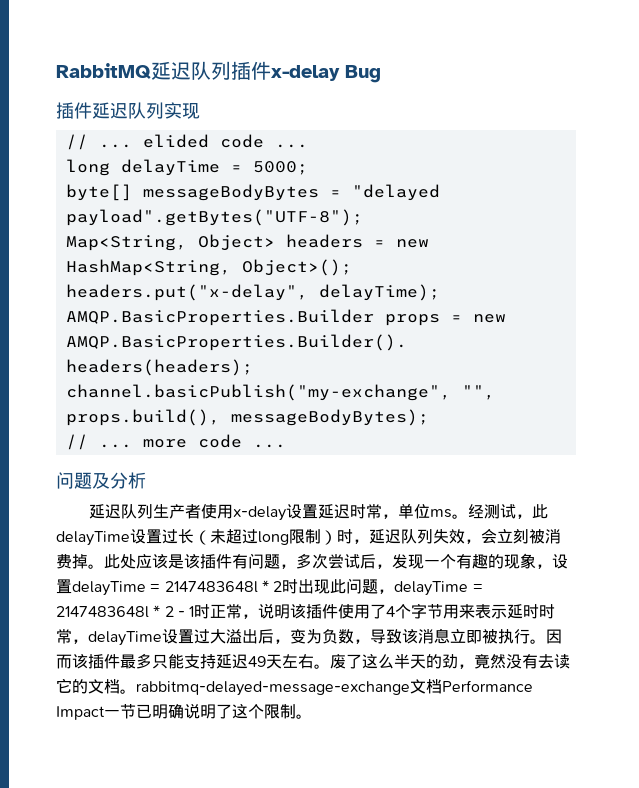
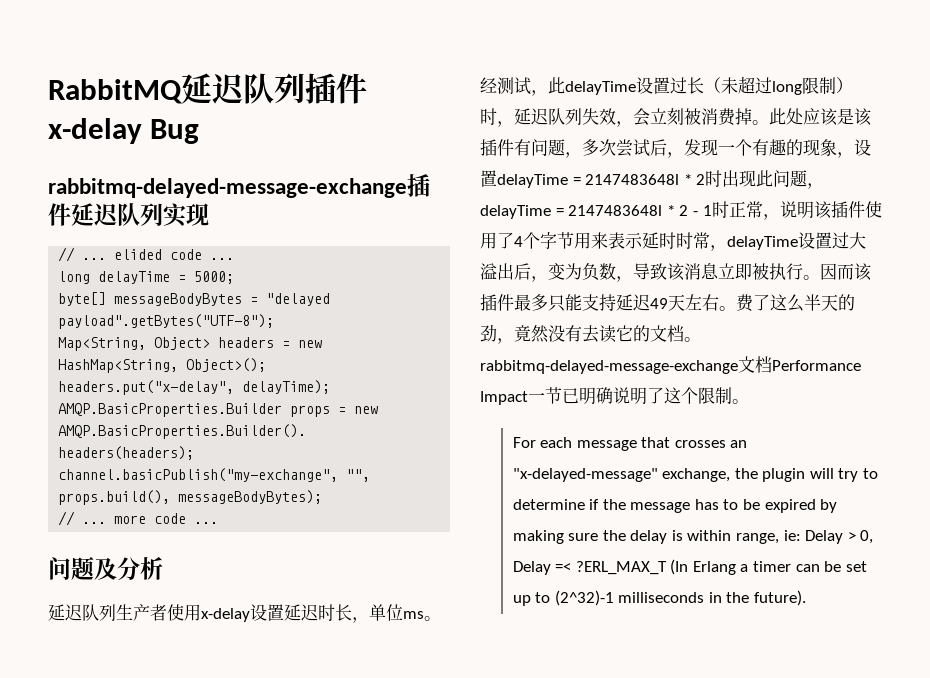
(381, 74) none -> [48,178,407,198] rabbitmq-delayed-message-exchange
[365,504,382,519] 常 -> [335,604,352,621] 长
[330,654,346,669] 废 -> [736,294,754,312] 费
(312, 716) none -> [512,437,748,451] [512,468,879,482] [512,499,838,513] [512,530,874,544] [512,559,867,575] [512,590,807,606] // For each message that crosses an "x-delayed-message" exchange, the plugin will try to determine if the message has to be expired by making sure the delay is within range, ie: Delay > 0, Delay =< ?ERL_MAX_T (In Erlang a timer can be set up to (2^32)-1 milliseconds in the future).

